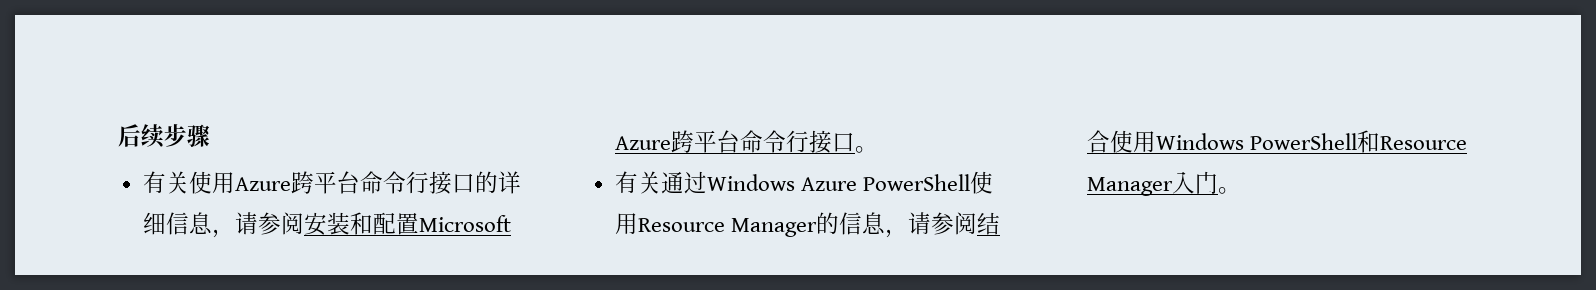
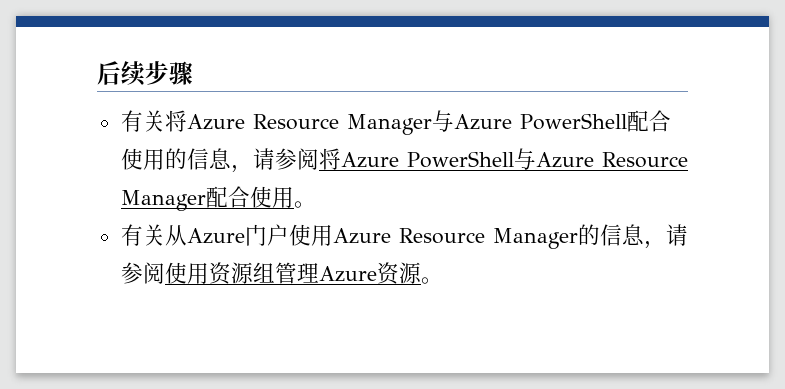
[188,171,521,194] [142,212,511,238] [614,130,878,153] [614,171,993,194] [614,213,638,235] 使用Azure跨平台命令行接口的详细信息，请参阅安装和配置Microsoft Azure跨平台命令行接口。 // 有关通过Windows Azure PowerShell使用 -> [164,110,671,135] [120,148,688,173] [120,186,316,211] [120,224,391,246] 将Azure Resource Manager与Azure PowerShell配合使用的信息，请参阅将Azure PowerShell与Azure Resource Manager配合使用。 // 有关从Azure门户使用Azure
[976,212,1000,235] [1086,130,1467,153] [1086,171,1218,196] 结合使用Windows PowerShell和Resource Manager入门 -> [164,262,422,285] 使用资源组管理Azure资源

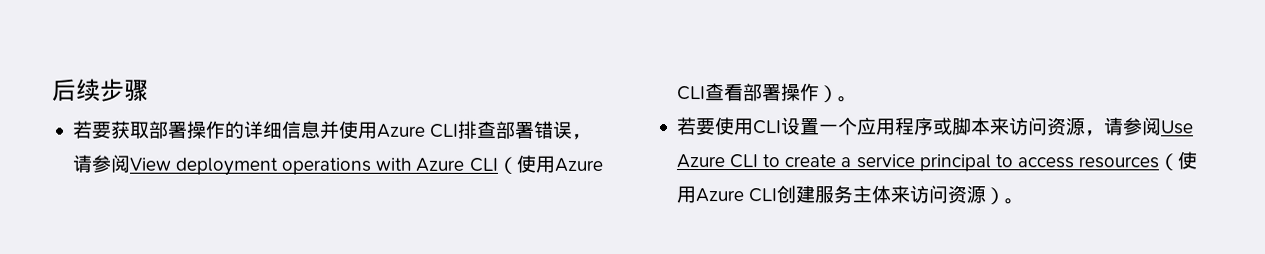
[120,110,671,135] [120,148,688,173] [120,186,316,211] [120,224,688,249] [120,262,422,285] 有关将Azure Resource Manager与Azure PowerShell配合使用的信息，请参阅将Azure PowerShell与Azure Resource Manager配合使用。 // 有关从Azure门户使用Azure Resource Manager的信息，请参阅使用资源组管理Azure资源 -> [71,120,592,140] [71,154,603,176] [676,83,858,103] [675,117,1194,137] [675,151,1198,172] [675,185,1006,205] 若要获取部署操作的详细信息并使用Azure CLI排查部署错误，请参阅View deployment operations with Azure CLI（使用Azure CLI查看部署操作）。 // 若要使用CLI设置一个应用程序或脚本来访问资源，请参阅Use Azure CLI to create a service principal to access resources（使用Azure CLI创建服务主体来访问资源）

